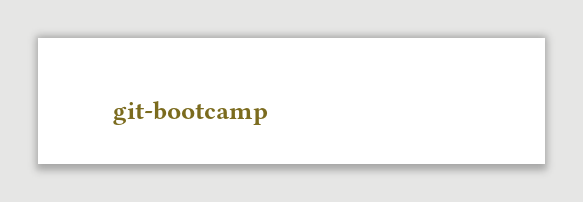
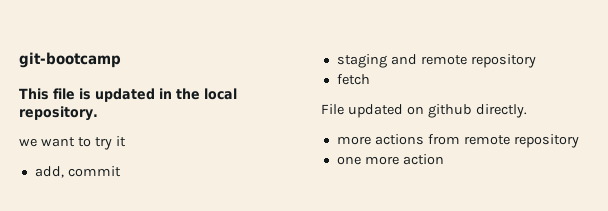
(268, 113) none -> [19,88,237,102] [19,106,98,121] [19,136,126,150] [34,166,121,178] [336,54,536,68] [336,74,370,85] [321,104,527,118] [336,134,579,148] [336,154,444,165] // This file is updated in the local repository. // we want to try it // add, commit // staging and remote repository // fetch // File updated on github directly. // more actions from remote repository // one more action

